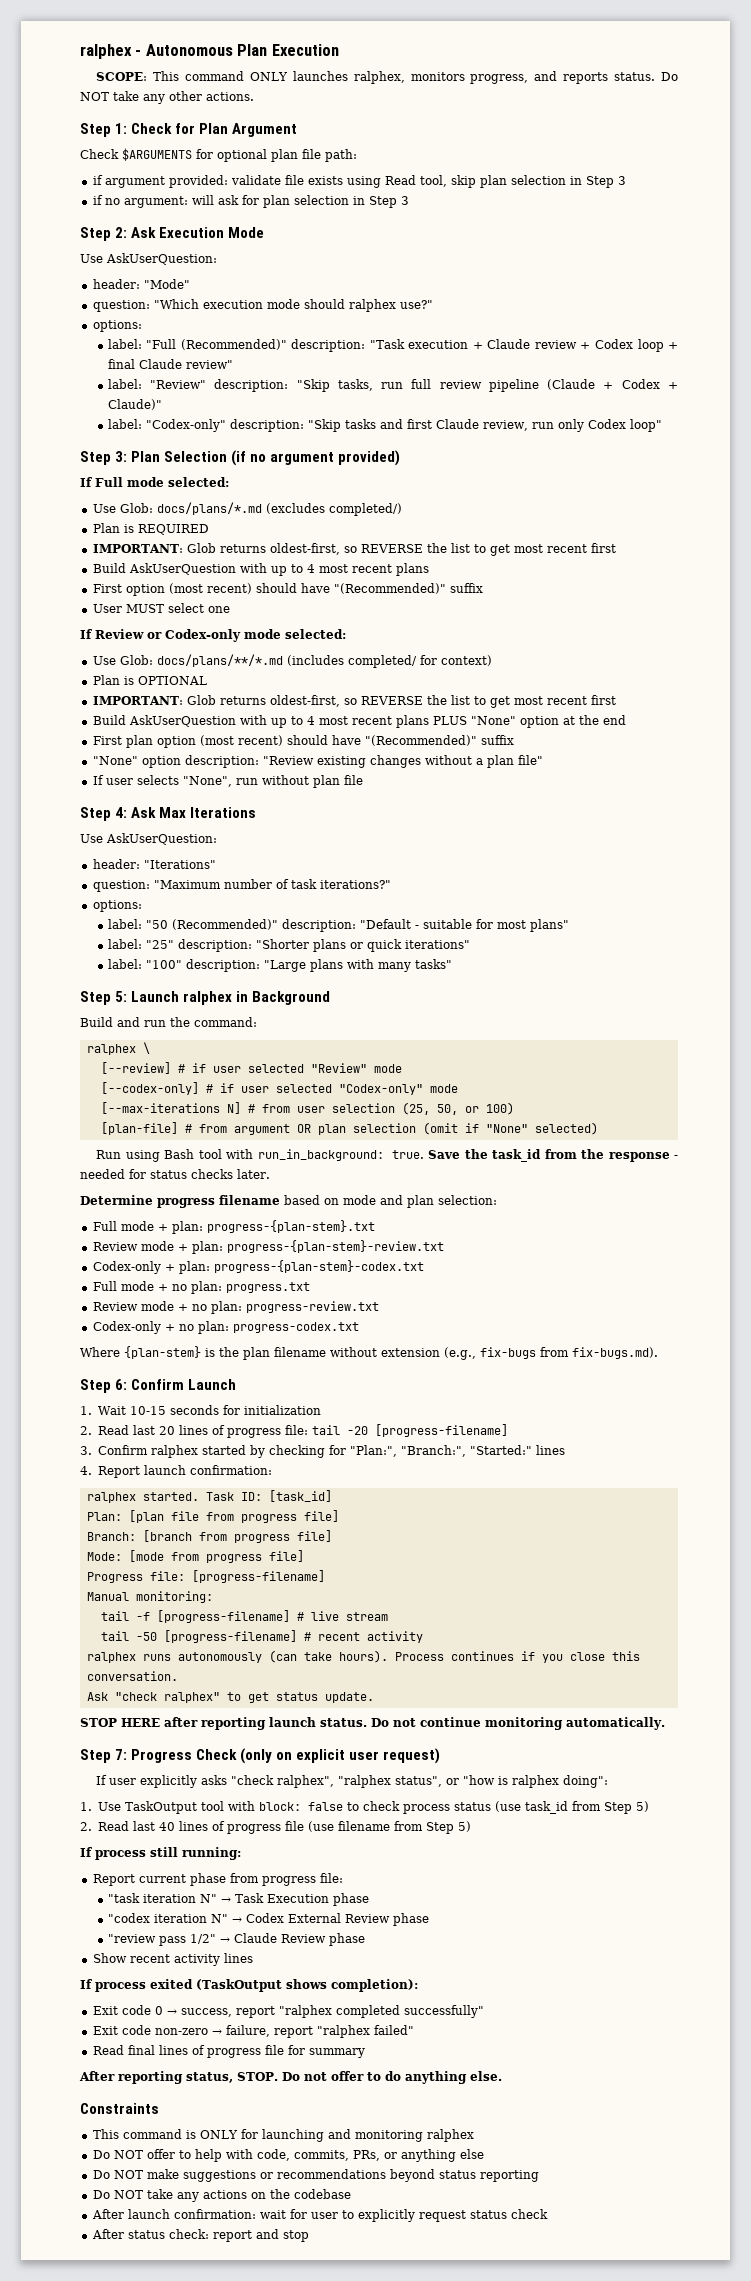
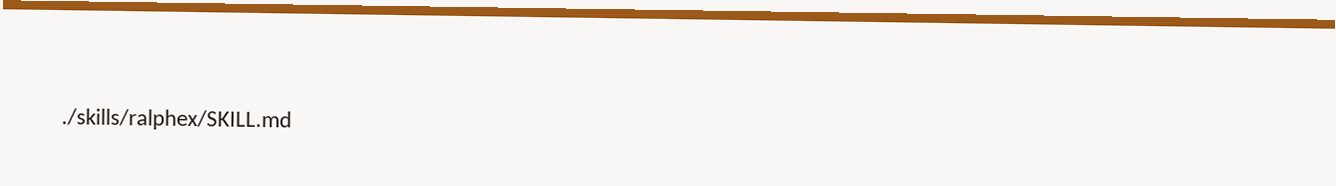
[80,44,339,59] [96,71,678,84] [80,91,254,104] [80,123,298,137] [80,148,357,162] [92,175,626,188] [92,195,409,208] [80,227,265,241] [80,253,217,265] [92,279,190,289] [92,299,433,312] [92,320,142,332] [107,339,678,352] [107,359,233,369] [107,379,678,392] [107,399,162,410] [107,419,662,432] [80,450,401,466] [80,477,229,487] [92,502,402,516] [92,523,209,535] [92,543,616,556] [92,563,429,576] [92,583,483,596] [92,603,230,613] [80,629,346,642] [92,654,492,668] [92,675,207,685] [92,695,616,708] [92,715,626,728] [92,735,514,748] [92,755,543,768] [92,775,363,788] [80,807,257,821] [80,833,217,845] [92,859,216,869] [92,879,391,892] [92,900,142,912] [107,919,569,932] [107,939,470,952] [107,959,452,972] [80,991,331,1005] [80,1017,257,1027] [86,1042,150,1055] [100,1062,402,1074] [100,1082,458,1095] [100,1102,514,1115] [100,1122,598,1135] [96,1149,679,1162] [80,1169,270,1179] [80,1195,497,1208] [92,1220,375,1234] [92,1240,444,1254] [92,1260,424,1274] [92,1281,310,1294] [92,1301,379,1314] [92,1321,359,1334] [80,1346,658,1360] [80,1379,237,1393] [80,1405,321,1415] [80,1424,508,1438] [80,1445,565,1458] [80,1465,272,1478] [86,1490,332,1503] [86,1510,339,1523] [86,1530,332,1543] [86,1550,304,1563] [86,1570,325,1583] [86,1591,213,1603] [100,1610,388,1623] [100,1630,423,1643] [86,1650,640,1663] [86,1671,178,1681] [86,1692,374,1703] [80,1717,665,1730] [80,1748,441,1764] [96,1775,609,1788] [80,1801,649,1814] [80,1821,471,1834] [80,1847,241,1860] [92,1873,343,1886] [107,1893,369,1906] [107,1913,429,1926] [107,1933,365,1946] [92,1953,253,1966] [80,1979,418,1992] [92,2005,484,2018] [92,2025,414,2038] [92,2045,365,2058] [79,2071,502,2084] [80,2103,159,2114] [92,2129,474,2142] [92,2149,484,2162] [92,2169,539,2182] [92,2189,351,2202] [91,2209,548,2222] [91,2229,309,2242] ralphex - Autonomous Plan Execution // SCOPE: This command ONLY launches ralphex, monitors progress, and reports status. Do NOT take any other actions. // Step 1: Check for Plan Argument // Check $ARGUMENTS for optional plan file path: // if argument provided: validate file exists using Read tool, skip plan selection in Step 3 // if no argument: will ask for plan selection in Step 3 // Step 2: Ask Execution Mode // Use AskUserQuestion: // header: "Mode" // question: "Which execution mode should ralphex use?" // options: // label: "Full (Recommended)" description: "Task execution + Claude review + Codex loop + final Claude review" // label: "Review" description: "Skip tasks, run full review pipeline (Claude + Codex + Claude)" // label: "Codex-only" description: "Skip tasks and first Claude review, run only Codex loop" // Step 3: Plan Selection (if no argument provided) // If Full mode selected: // Use Glob: docs/plans/*.md (excludes completed/) // Plan is REQUIRED // IMPORTANT: Glob returns oldest-first, so REVERSE the list to get most recent first // Build AskUserQuestion with up to 4 most recent plans // First option (most recent) should have "(Recommended)" suffix // User MUST select one // If Review or Codex-only mode selected: // Use Glob: docs/plans/**/*.md (includes completed/ for context) // Plan is OPTIONAL // IMPORTANT: Glob returns oldest-first, so REVERSE the list to get most recent first // Build AskUserQuestion with up to 4 most recent plans PLUS "None" option at the end // First plan option (most recent) should have "(Recommended)" suffix // "None" option description: "Review existing changes without a plan file" // If user selects "None", run without plan file // Step 4: Ask Max Iterations // Use AskUserQuestion: // header: "Iterations" // question: "Maximum number of task iterations?" // options: // label: "50 (Recommended)" description: "Default - suitable for most plans" // label: "25" description: "Shorter plans or quick iterations" // label: "100" description: "Large plans with many tasks" // Step 5: Launch ralphex in Background // Build and run the command: // ralphex \ // [--review] # if user selected "Review" mode // [--codex-only] # if user selected "Codex-only" mode // [--max-iterations N] # from user selection (25, 50, or 100) // [plan-file] # from argument OR plan selection (omit if "None" selected) // Run using Bash tool with run_in_background: true. Save the task_id from the response - needed for status checks later. // Determine progress filename based on mode and plan selection: // Full mode + plan: progress-{plan-stem}.txt // Review mode + plan: progress-{plan-stem}-review.txt // Codex-only + plan: progress-{plan-stem}-codex.txt // Full mode + no plan: progress.txt // Review mode + no plan: progress-review.txt // Codex-only + no plan: progress-codex.txt // Where {plan-stem} is the plan filename without extension (e.g., fix-bugs from fix-bugs.md). // Step 6: Confirm Launch // 1. Wait 10-15 seconds for initialization // 2. Read last 20 lines of progress file: tail -20 [progress-filename] // 3. Confirm ralphex started by checking for "Plan:", "Branch:", "Started:" lines // 4. Report launch confirmation: // ralphex started. Task ID: [task_id] // Plan: [plan file from progress file] // Branch: [branch from progress file] // Mode: [mode from progress file] // Progress file: [progress-filename] // Manual monitoring: // tail -f [progress-filename] # live stream // tail -50 [progress-filename] # recent activity // ralphex runs autonomously (can take hours). Process continues if you close this conversation. // Ask "check ralphex" to get status update. // STOP HERE after reporting launch status. Do not continue monitoring automatically. // Step 7: Progress Check (only on explicit user request) // If user explicitly asks "check ralphex", "ralphex status", or "how is ralphex doing": // 1. Use TaskOutput tool with block: false to check process status (use task_id from Step 5) // 2. Read last 40 lines of progress file (use filename from Step 5) // If process still running: // Report current phase from progress file: // "task iteration N" → Task Execution phase // "codex iteration N" → Codex External Review phase // "review pass 1/2" → Claude Review phase // Show recent activity lines // If process exited (TaskOutput shows completion): // Exit code 0 → success, report "ralphex completed successfully" // Exit code non-zero → failure, report "ralphex failed" // Read final lines of progress file for summary // After reporting status, STOP. Do not offer to do anything else. // Constraints // This command is ONLY for launching and monitoring ralphex // Do NOT offer to help with code, commits, PRs, or anything else // Do NOT make suggestions or recommendations beyond status reporting // Do NOT take any actions on the codebase // After launch confirmation: wait for user to explicitly request status check // After status check: report and stop -> [61,108,292,132] ./skills/ralphex/SKILL.md

